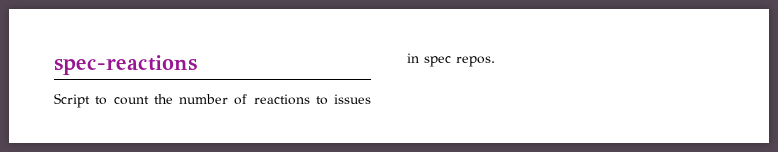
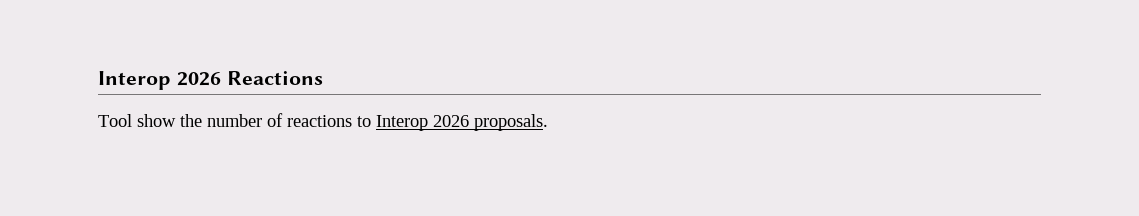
[54,55,197,75] [54,93,149,108] spec-reactions // Script to count -> [98,71,323,90] [98,114,176,127] Interop 2026 Reactions // Tool show
[334,94,371,104] [407,53,495,67] issues in spec repos. -> [376,114,548,131] Interop 2026 proposals.

